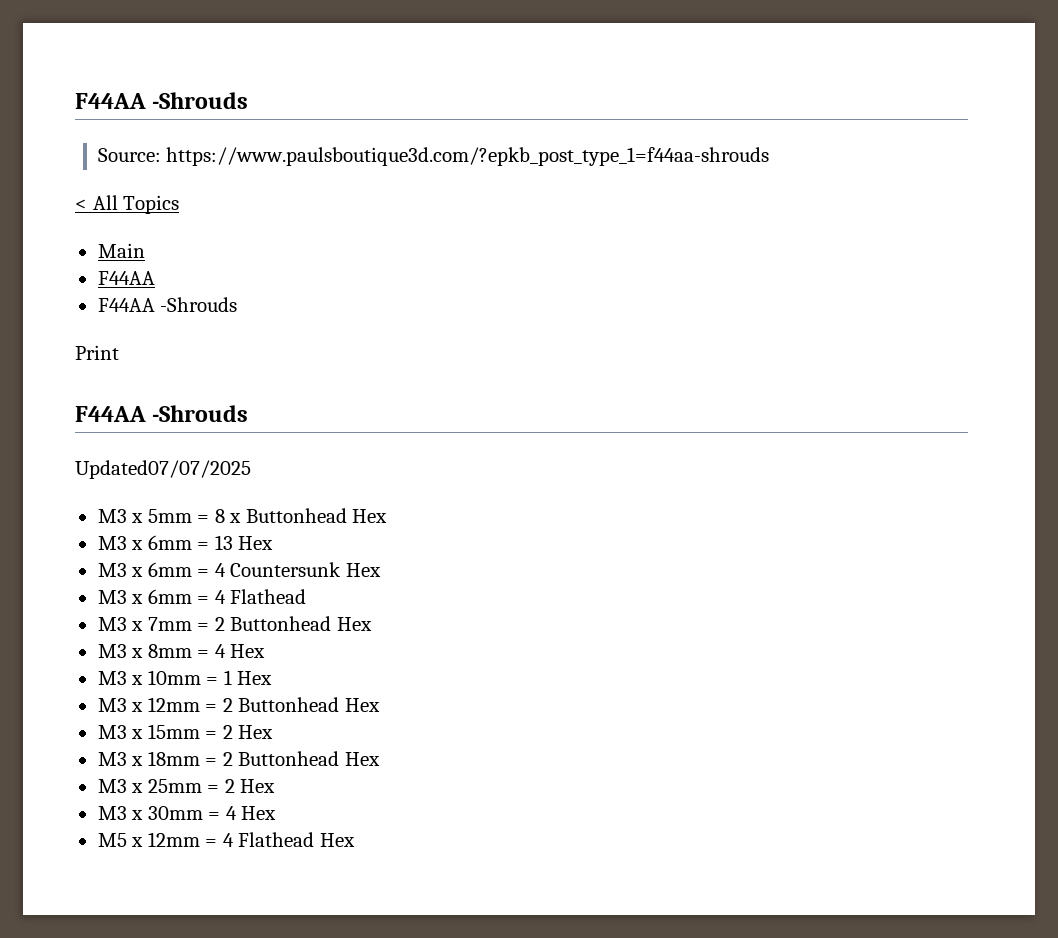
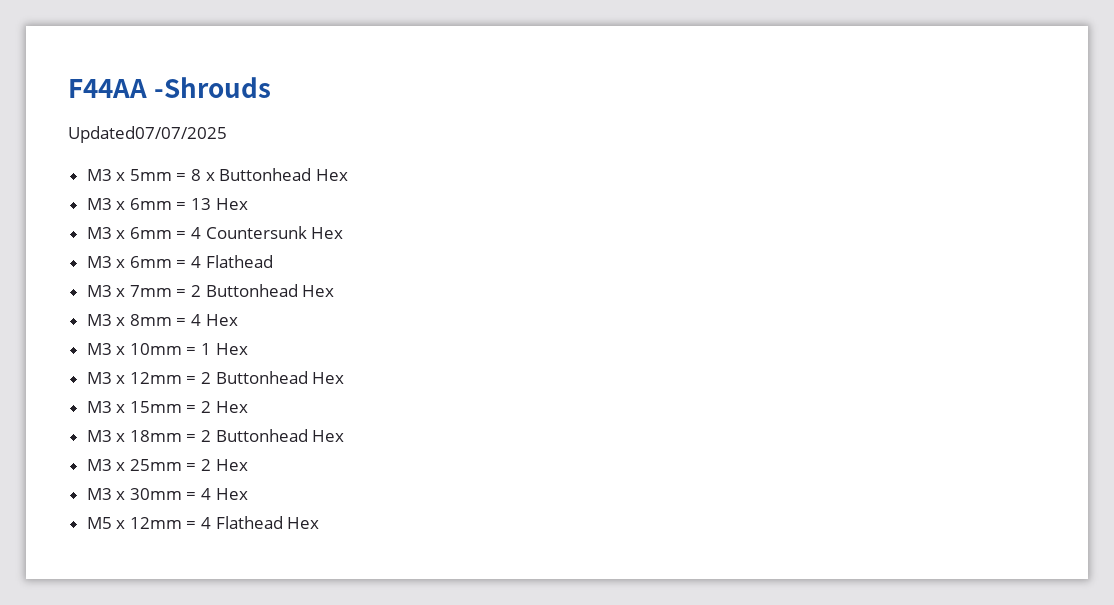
[75,92,249,109] [97,147,770,166] [75,195,180,214] [97,243,145,258] [97,271,155,285] [97,297,238,312] [75,345,119,360] [75,405,249,422] F44AA -Shrouds // Source: https://www.paulsboutique3d.com/?epkb_post_type_1=f44aa-shrouds // < All Topics // Main // F44AA // F44AA -Shrouds // Print // F44AA -Shrouds -> [68,77,272,98] F44AA -Shrouds

